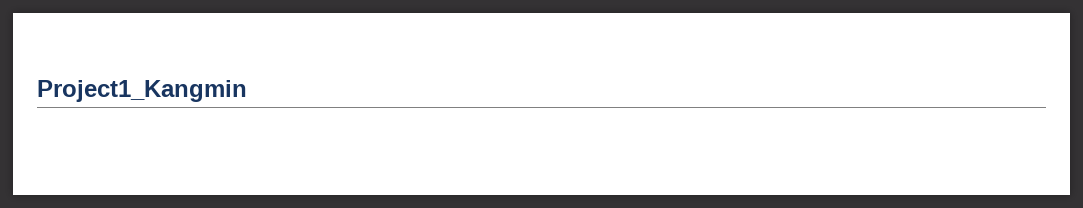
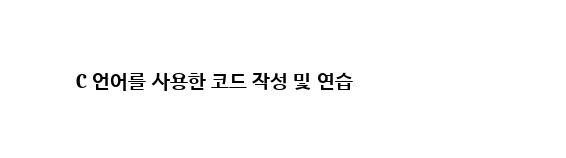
[37,80,247,102] Project1_Kangmin -> [76,72,353,91] C 언어를 사용한 코드 작성 및 연습

